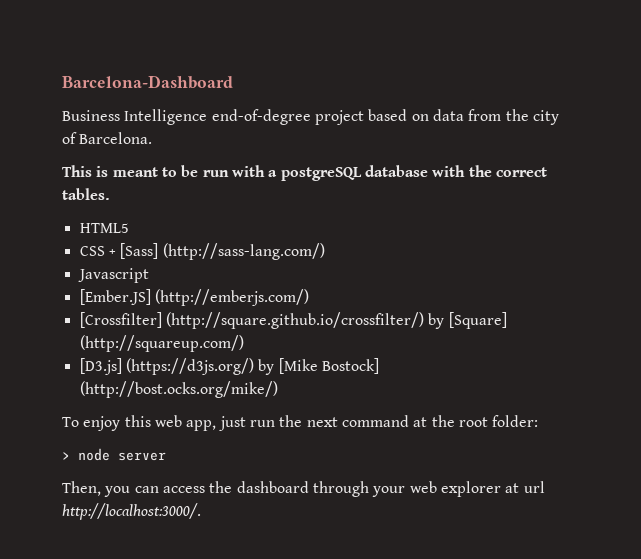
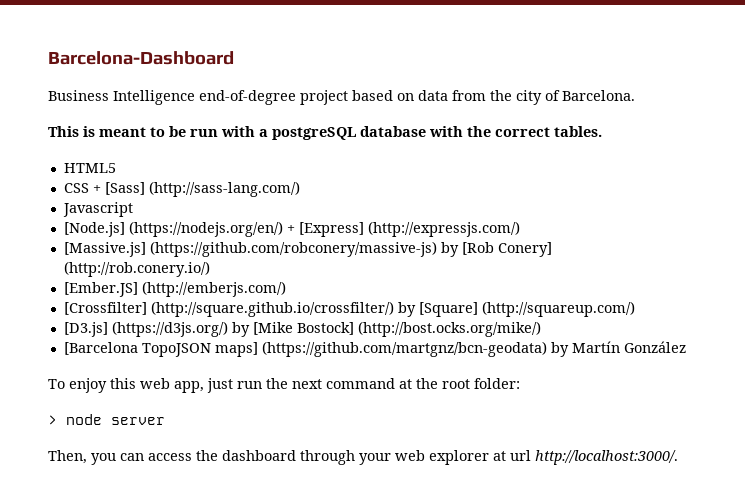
(149, 275) none -> [63,221,520,237] [63,241,552,257] [63,261,210,277] // [Node.js] (https://nodejs.org/en/) + [Express] (http://expressjs.com/) // [Massive.js] (https://github.com/robconery/massive-js) by [Rob Conery] (http://rob.conery.io/)
(278, 389) none -> [63,341,686,357] // [Barcelona TopoJSON maps] (https://github.com/martgnz/bcn-geodata) by Martín González

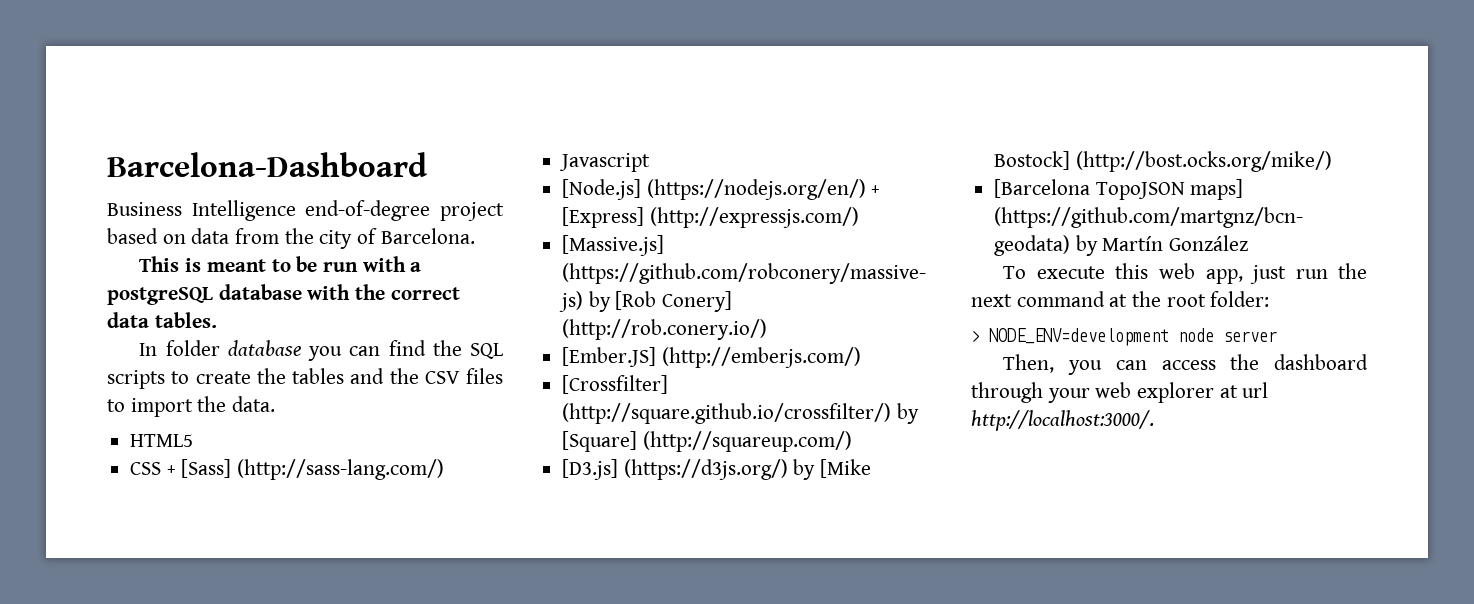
(550, 132) none -> [107,312,149,328] data
(602, 131) none -> [139,340,503,361] [107,368,503,389] [107,396,276,417] // In folder database you can find the SQL scripts to create the tables and the CSV files to import the data.
[69,378,107,393] enjoy -> [1036,266,1105,279] execute
(57, 420) none -> [989,328,1169,346] NODE_ENV=development

